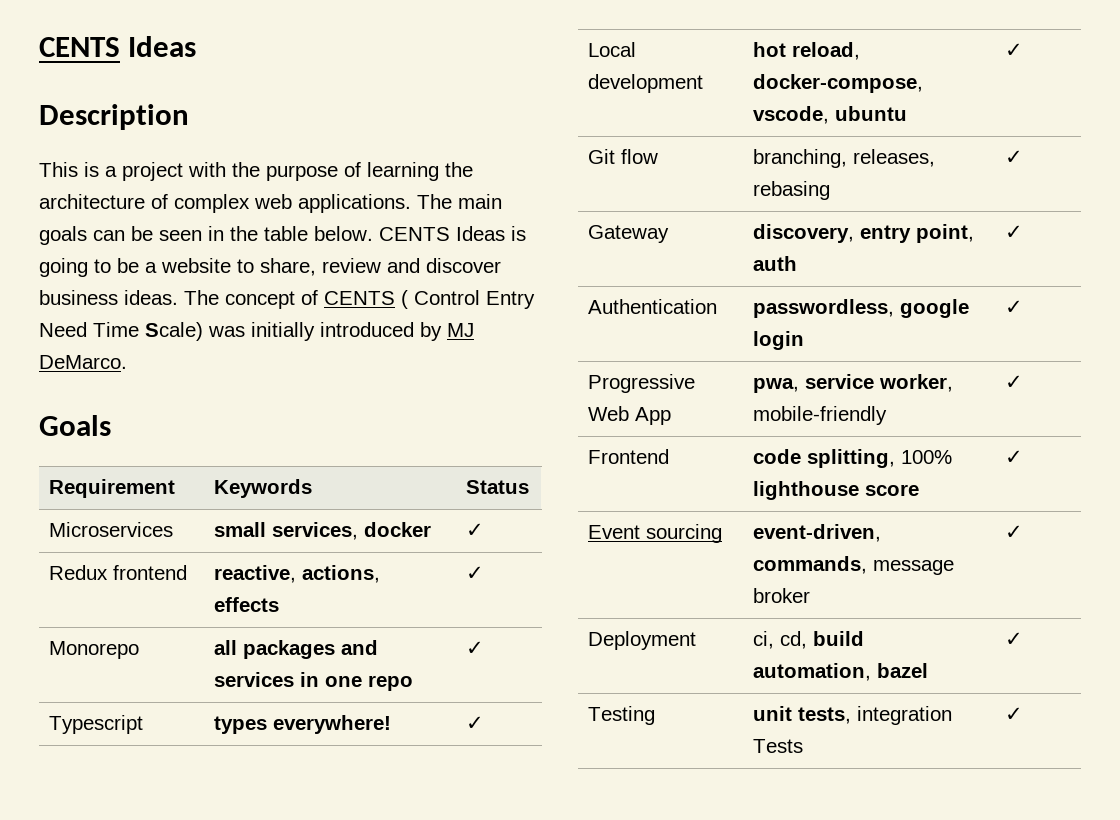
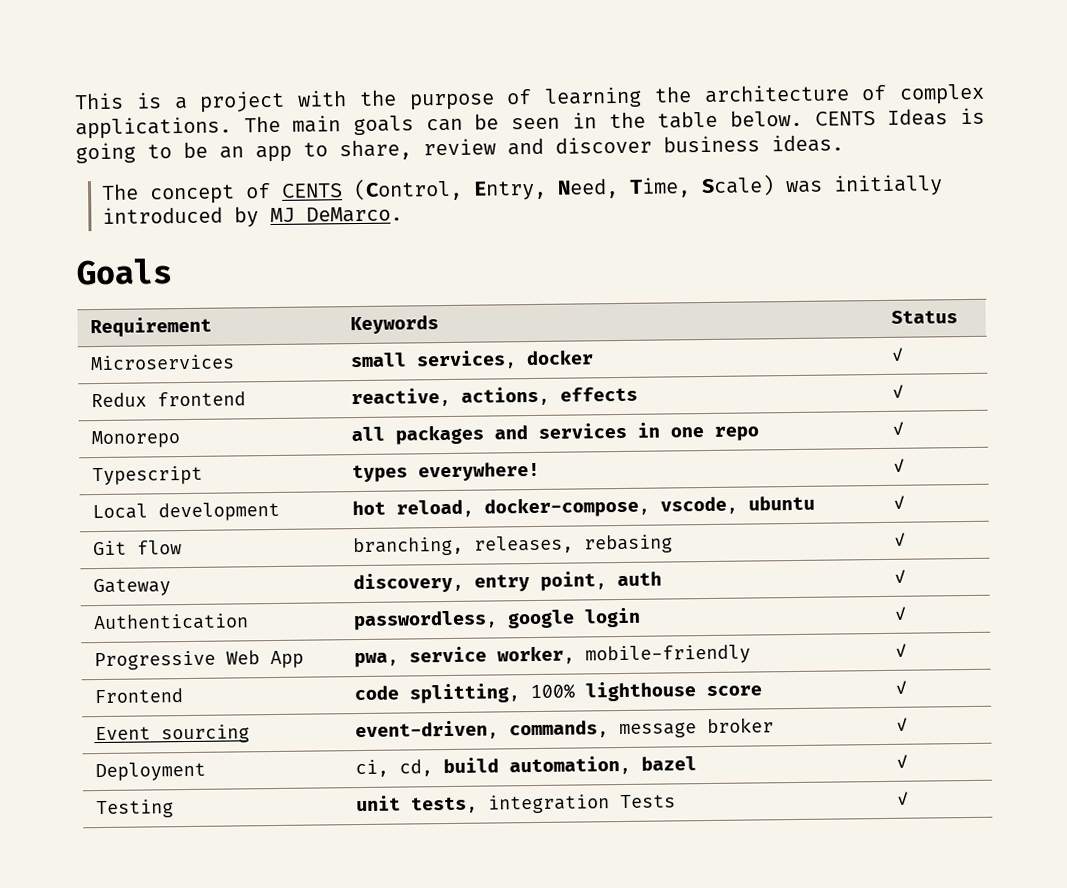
[39,36,197,57] [39,104,189,130] CENTS Ideas // Description // -> (74, 101) none
[254,194,292,209] web -> (985, 94) none
[145,258,231,273] a website -> [219,145,292,163] an app
(178, 297) none -> (844, 143) //
[401,290,535,309] [39,322,139,337] ( Control Entry Need Time -> [352,177,691,202] (Control, Entry, Need, Time,

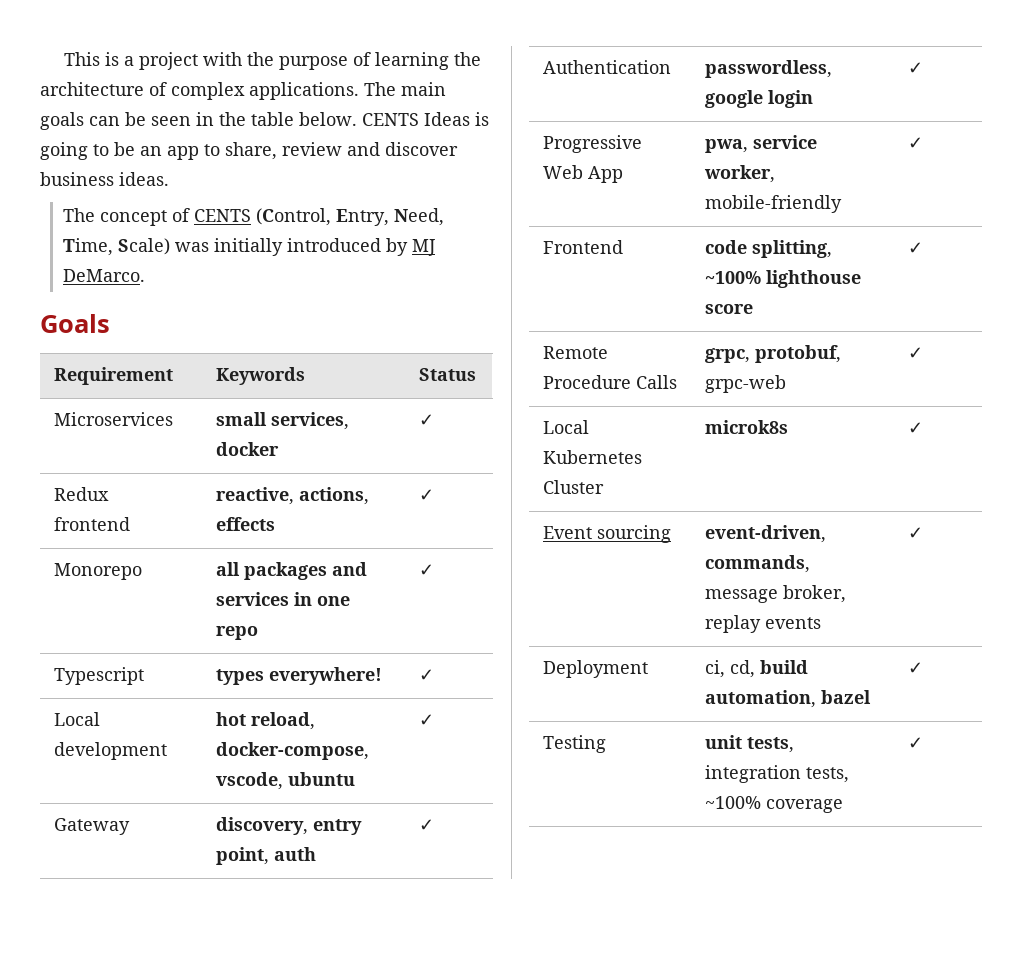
[92,540,182,556] [352,534,673,557] [893,532,906,546] // Git flow | branching, releases, rebasing | ✓ -> (435, 720) none
[529,683,575,700] 100% -> [705,271,762,284] ~100%
(907, 687) none -> [543,346,609,359] [543,375,678,389] [705,345,842,363] [705,375,787,393] [908,347,924,359] [543,420,590,434] [543,450,643,464] [543,480,605,494] [705,420,789,434] [908,422,924,434] // Remote Procedure Calls | grpc, protobuf, grpc-web | ✓ // Local Kubernetes Cluster | microk8s | ✓
[706,717,774,734] broker -> [783,585,847,603] [705,615,822,633] broker, replay events
[619,794,676,809] Tests -> [806,767,850,783] [705,796,844,813] tests, ~100% coverage

